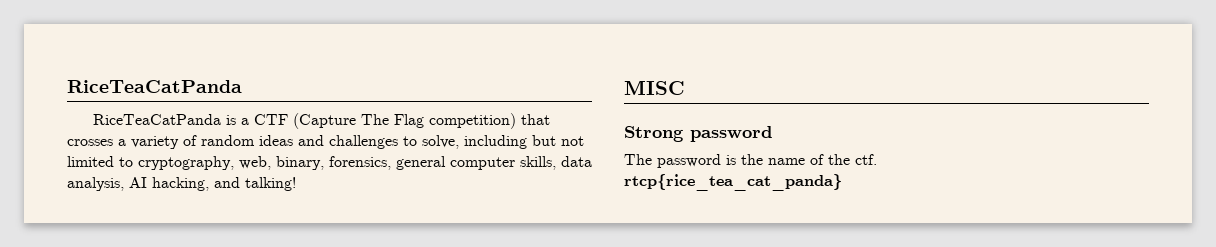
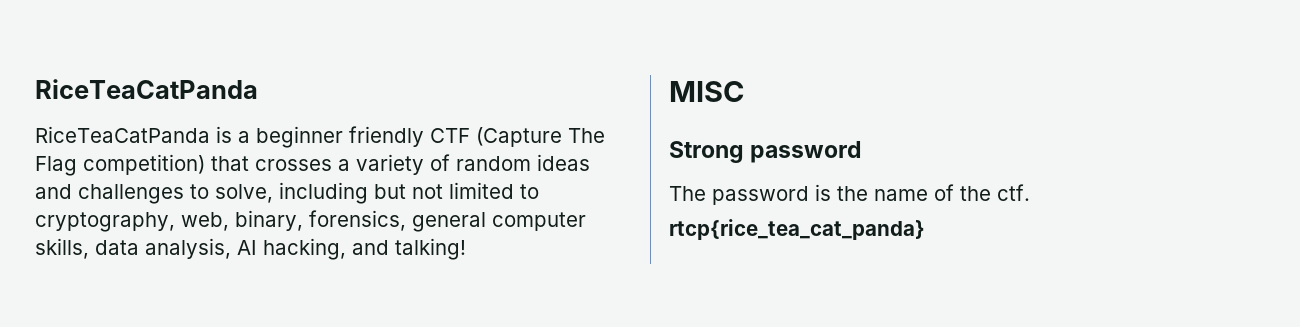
(250, 121) none -> [256,126,424,148] beginner friendly

